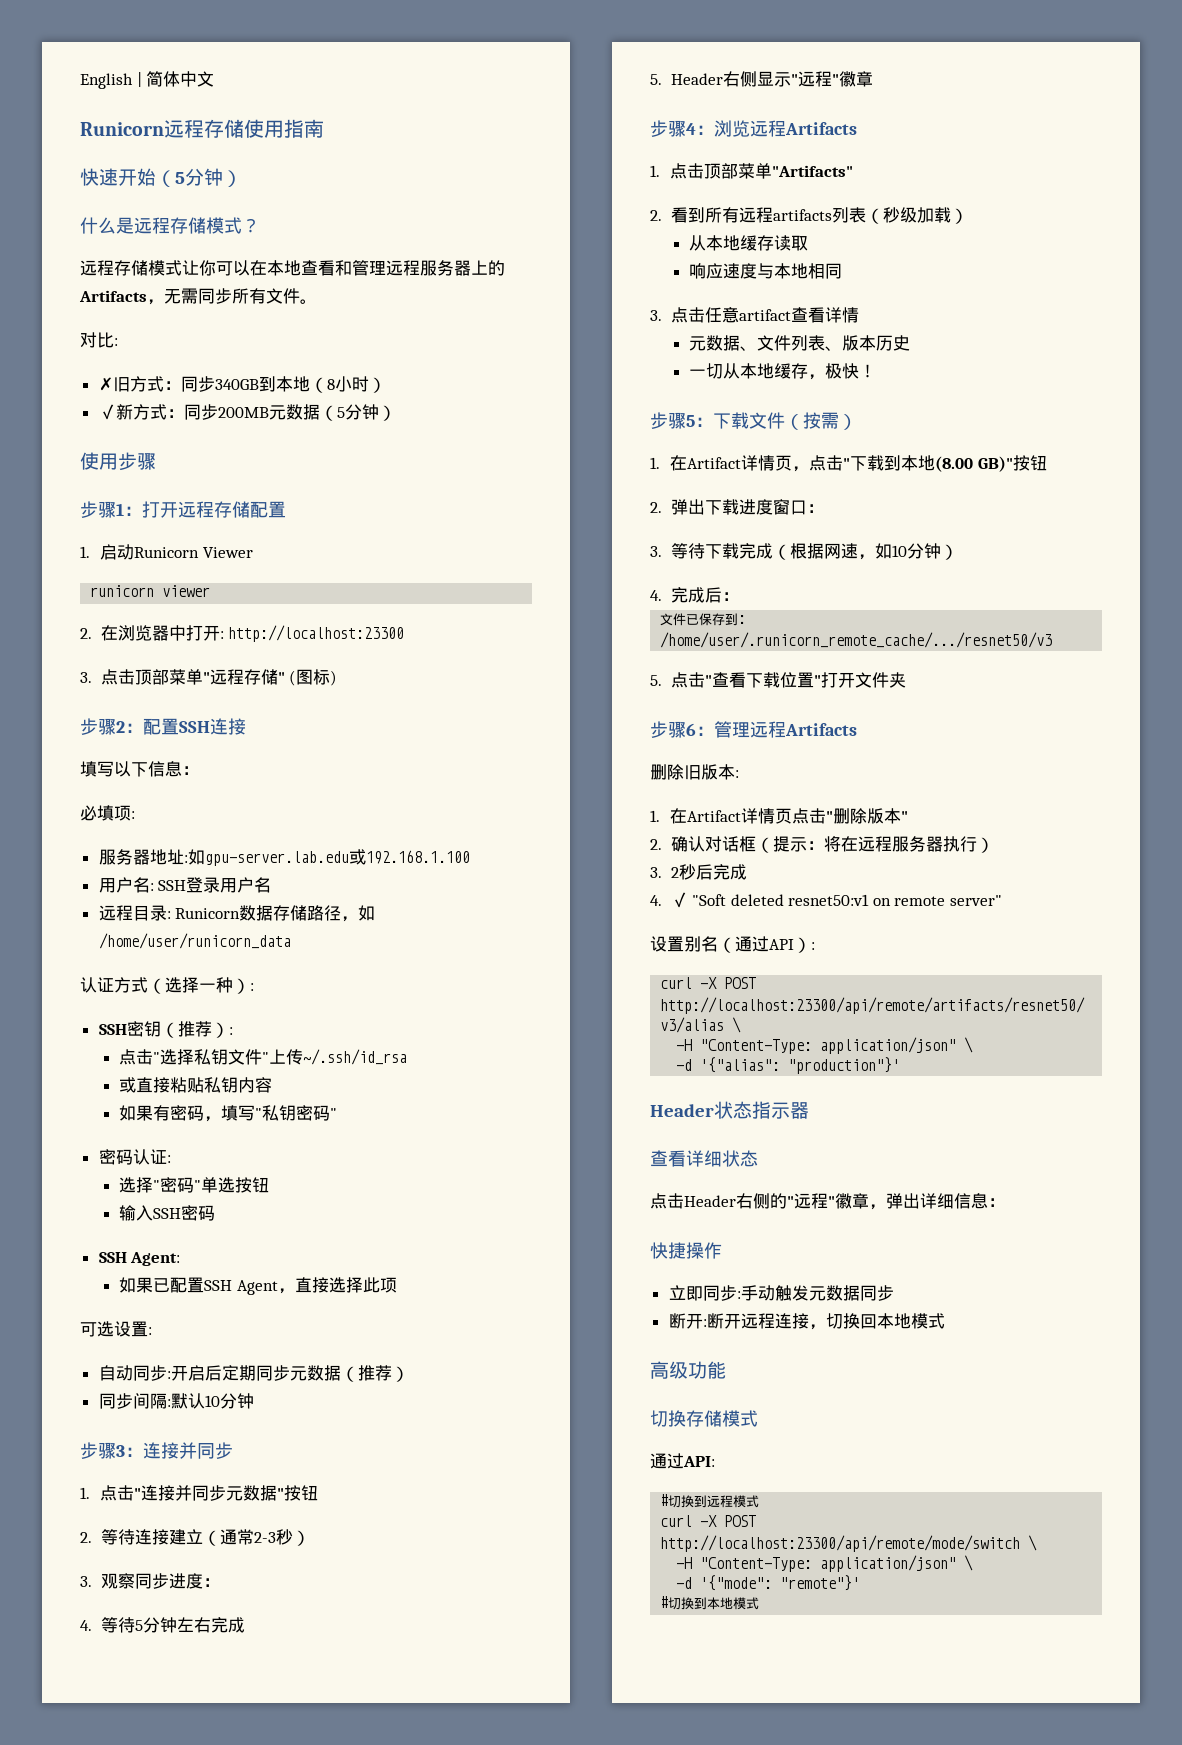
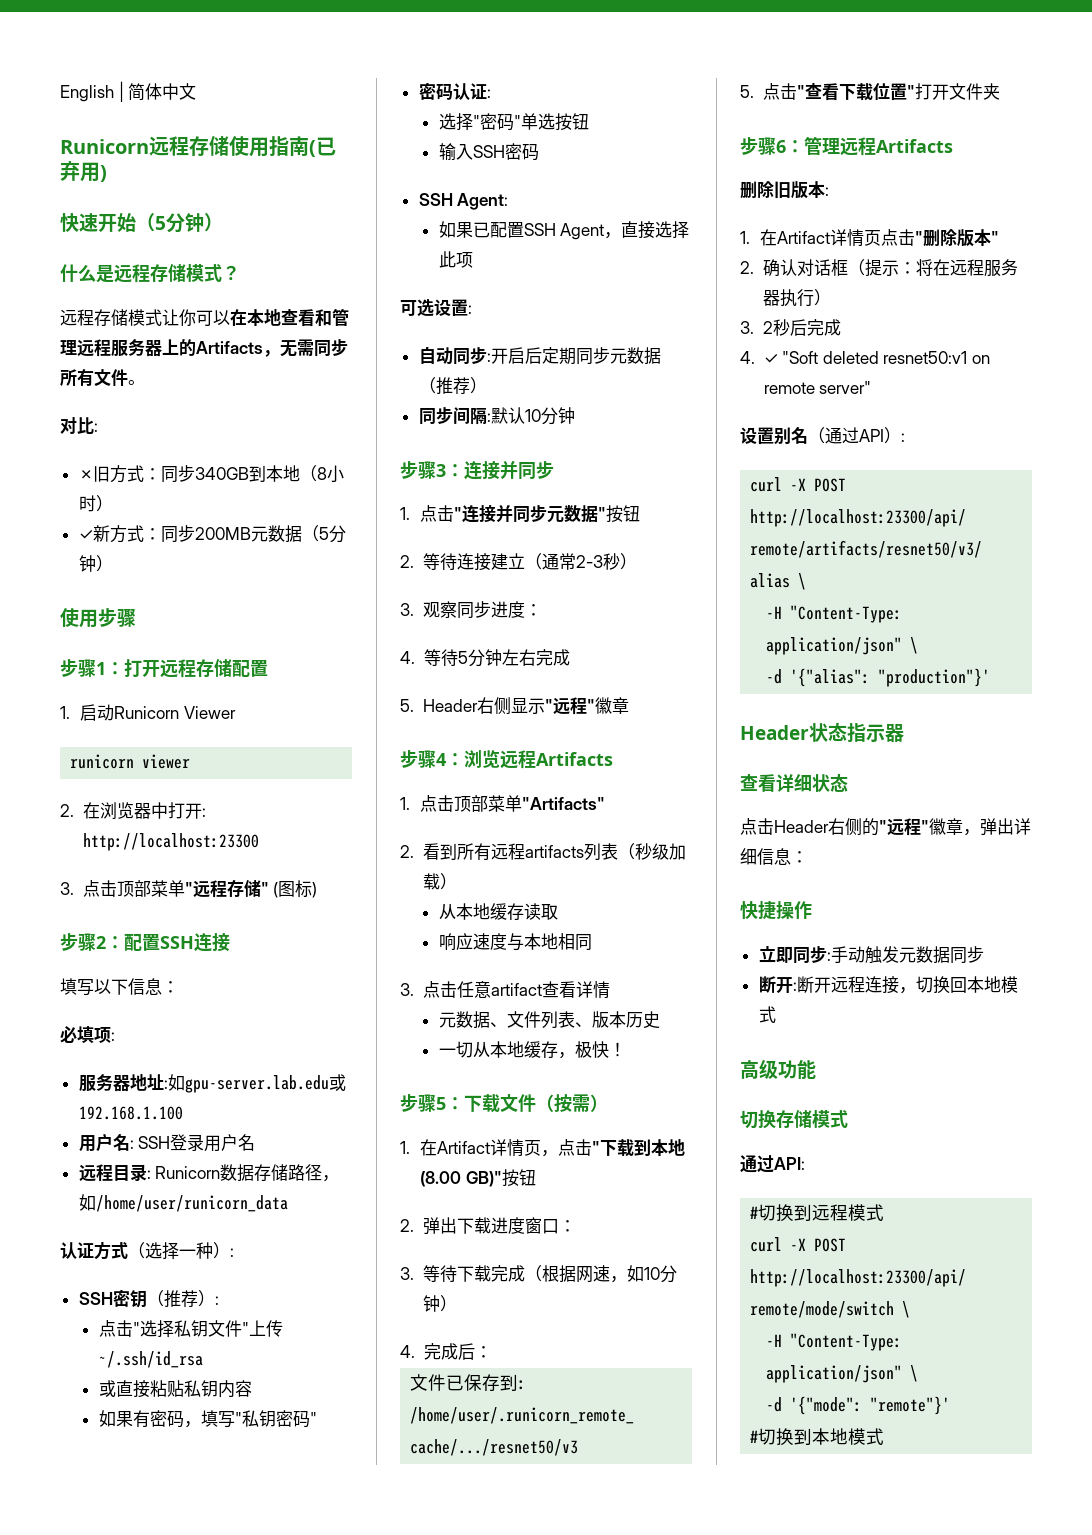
(324, 128) none -> [309,137,336,157] [60,161,107,182] (已弃用)

